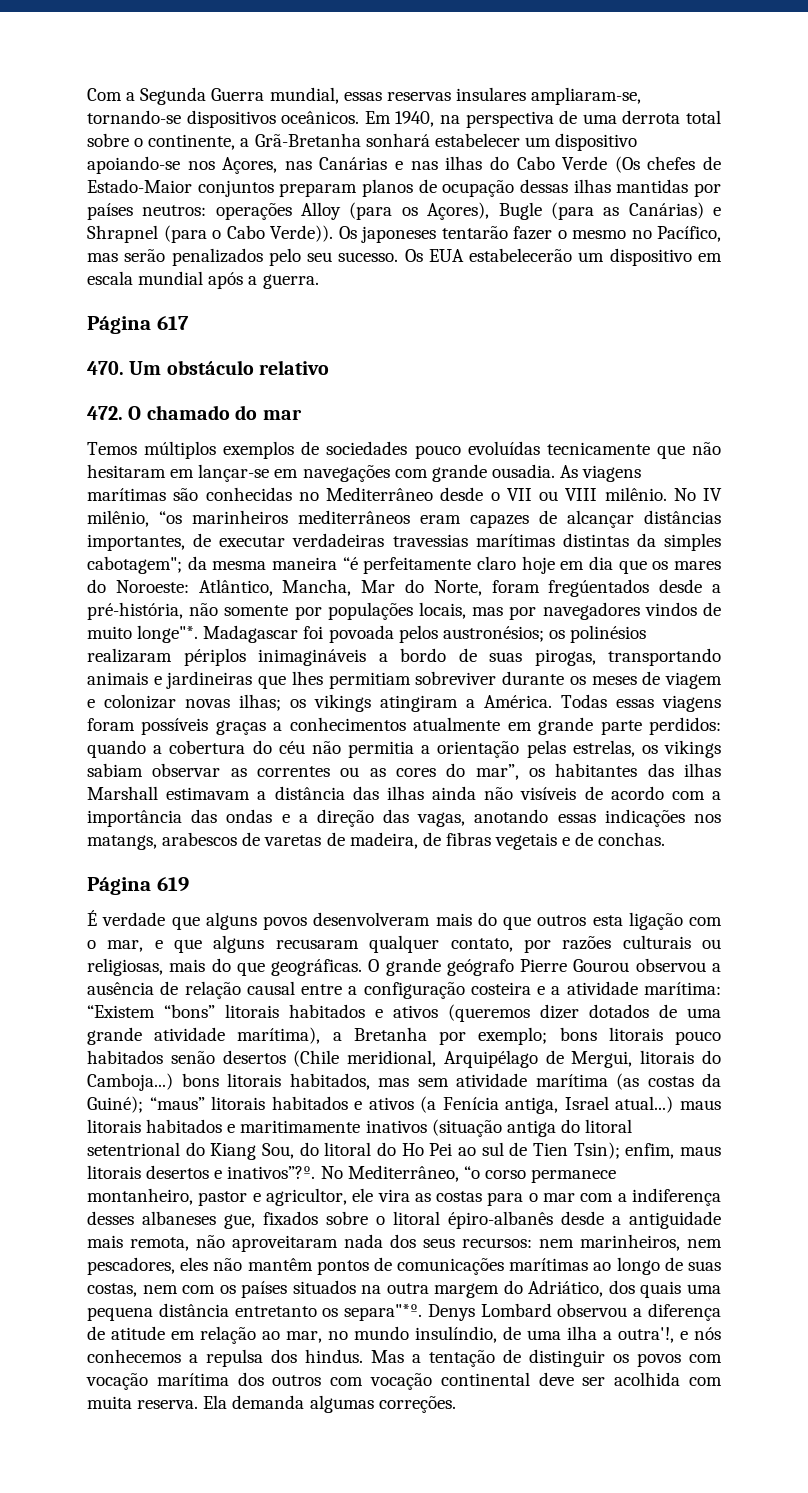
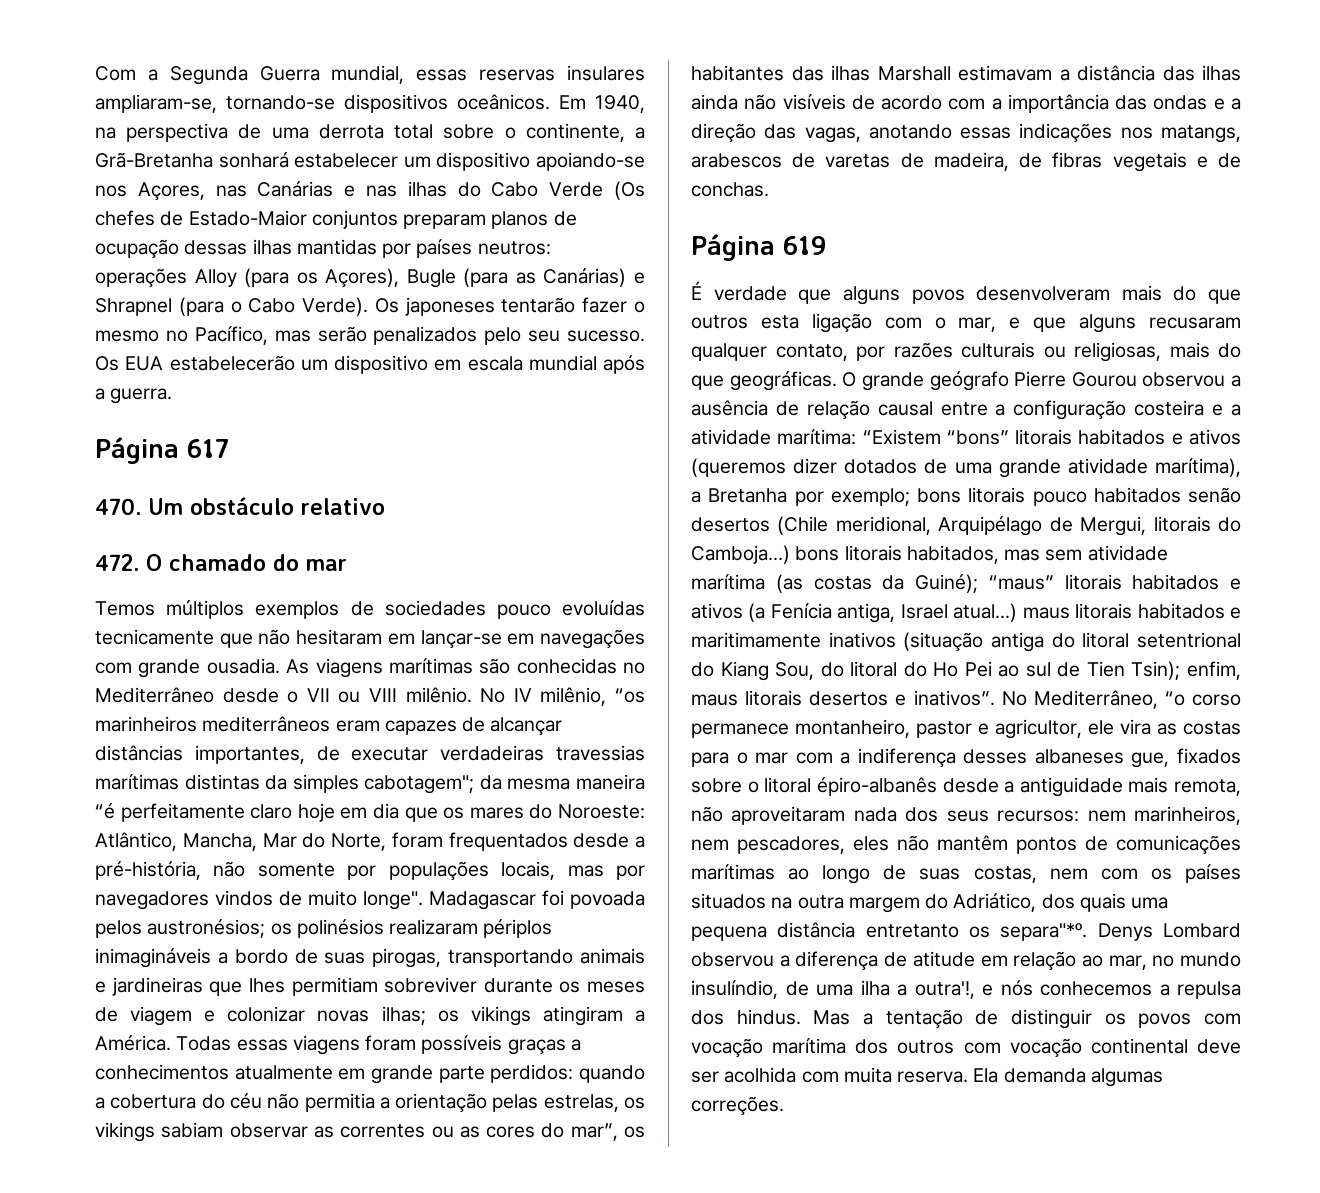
[270,225,333,242] Verde)). -> [302,297,369,316] Verde).
[548,579,650,597] fregúentados -> [448,832,568,851] frequentados
[137,625,199,643] longe"*. -> [363,891,423,910] longe".
[227,1166,316,1179] inativos”?º. -> [913,690,995,706] inativos”.

